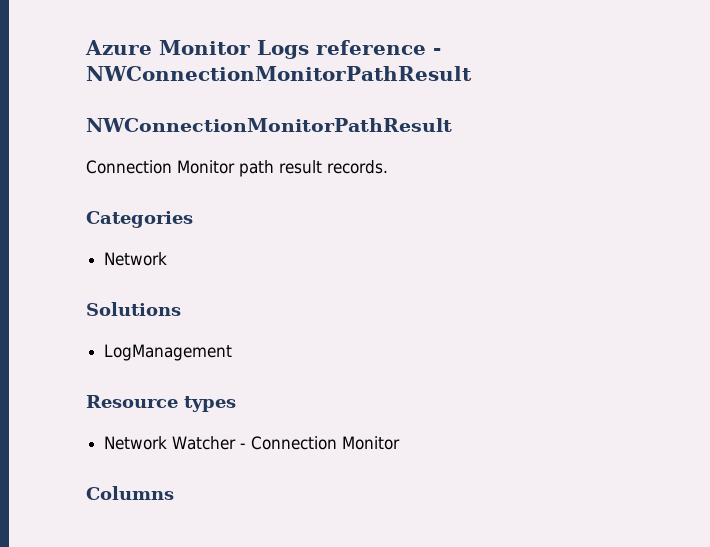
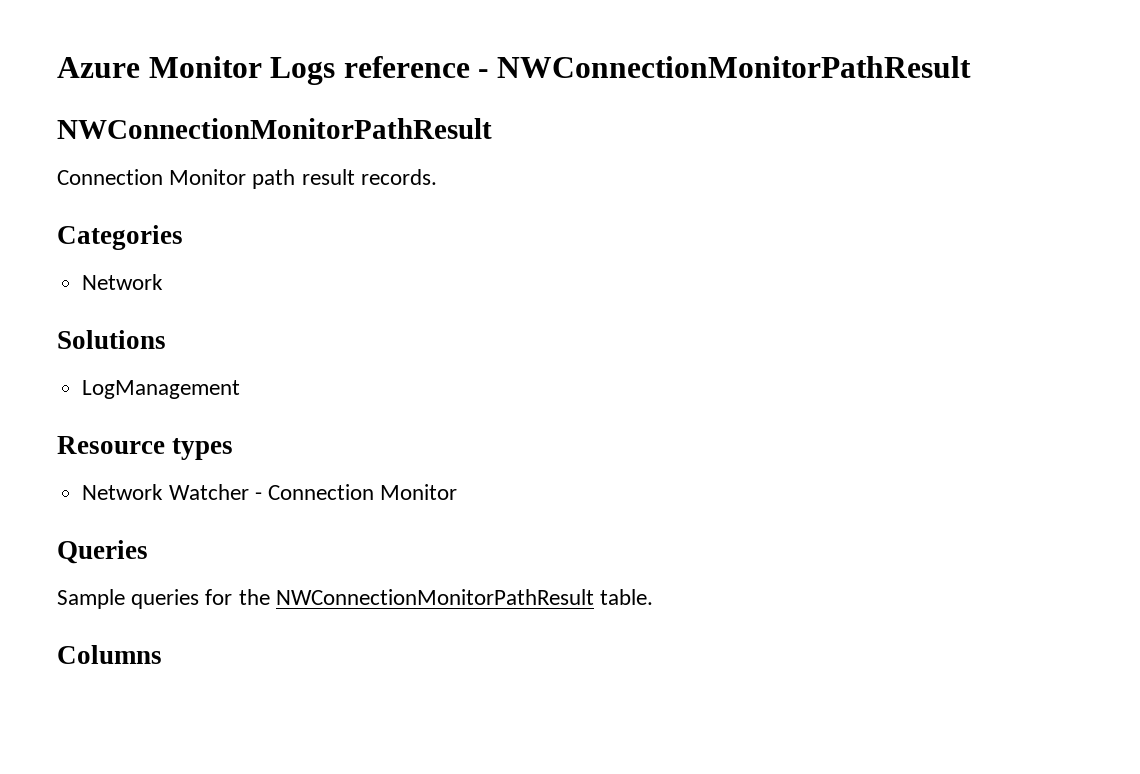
(401, 443) none -> [57,540,148,564] [57,589,654,609] // Queries // Sample queries for the NWConnectionMonitorPathResult table.

